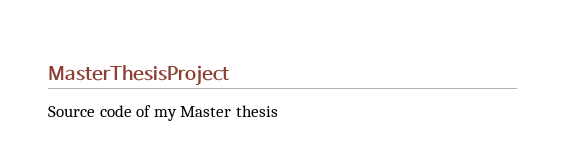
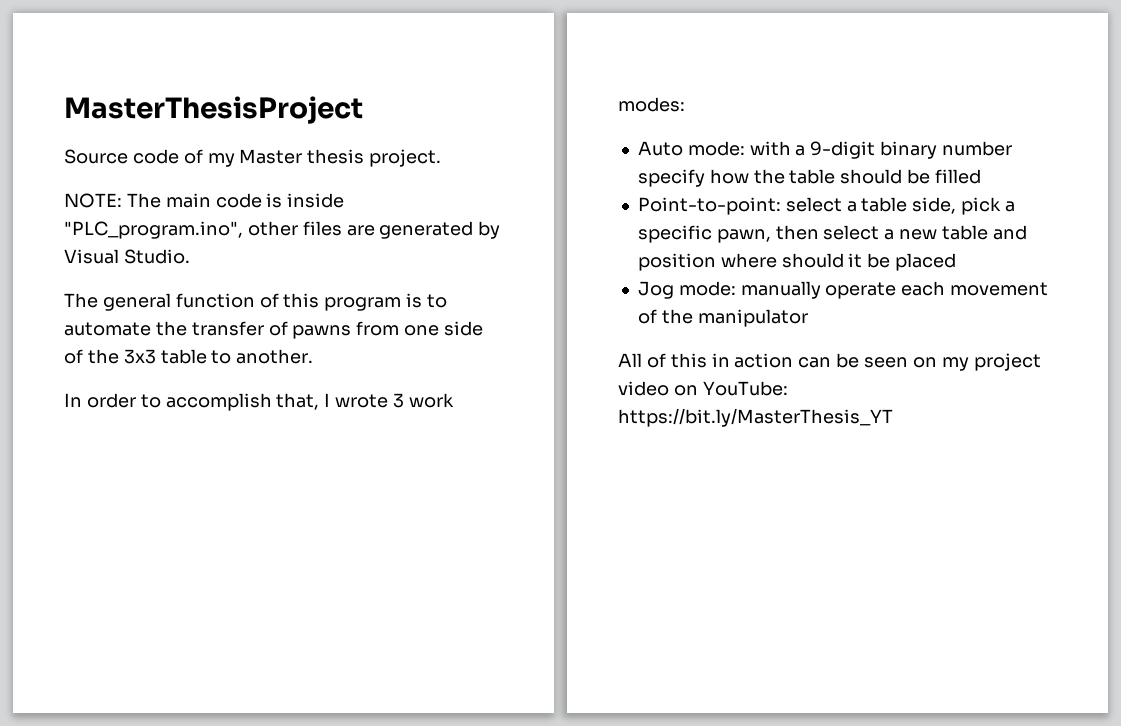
(278, 111) none -> [369,149,442,167] [64,193,345,208] [64,221,501,239] [64,249,190,264] [64,293,448,311] [64,321,484,339] [64,349,314,364] [64,393,454,411] [618,97,685,112] [637,141,1012,159] [637,169,981,187] [637,197,1015,215] [637,225,1027,243] [637,253,957,271] [637,281,1049,299] [637,309,808,327] [618,353,1041,371] [618,381,788,396] [618,408,893,427] project. // NOTE: The main code is inside "PLC_program.ino", other files are generated by Visual Studio. // The general function of this program is to automate the transfer of pawns from one side of the 3x3 table to another. // In order to accomplish that, I wrote 3 work modes: // Auto mode: with a 9-digit binary number specify how the table should be filled // Point-to-point: select a table side, pick a specific pawn, then select a new table and position where should it be placed // Jog mode: manually operate each movement of the manipulator // All of this in action can be seen on my project video on YouTube: https://bit.ly/MasterThesis_YT

